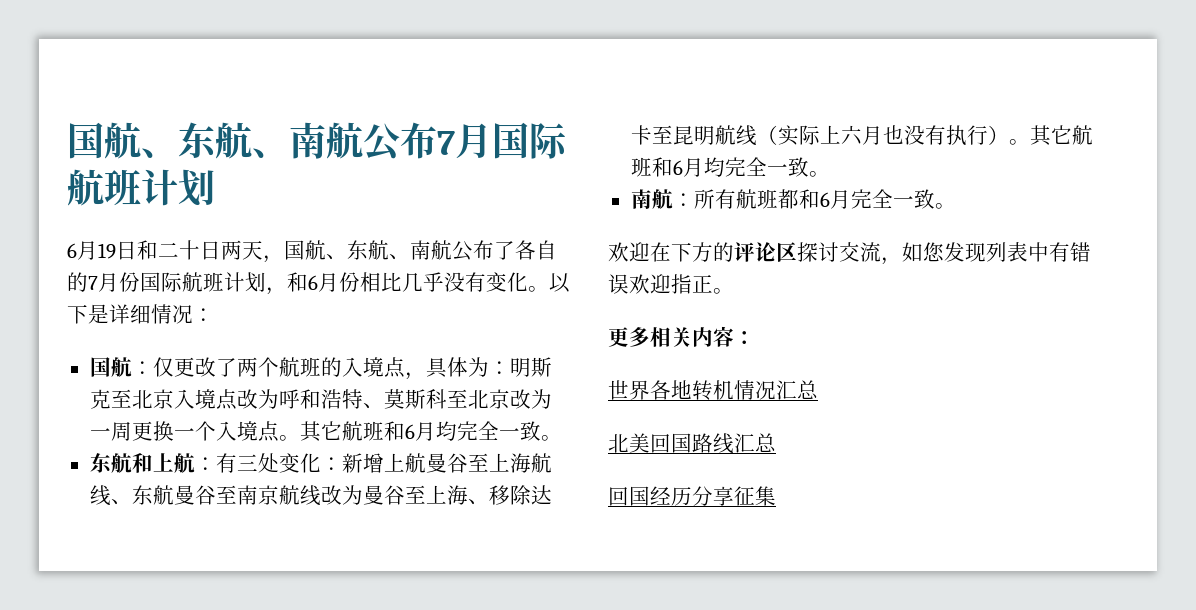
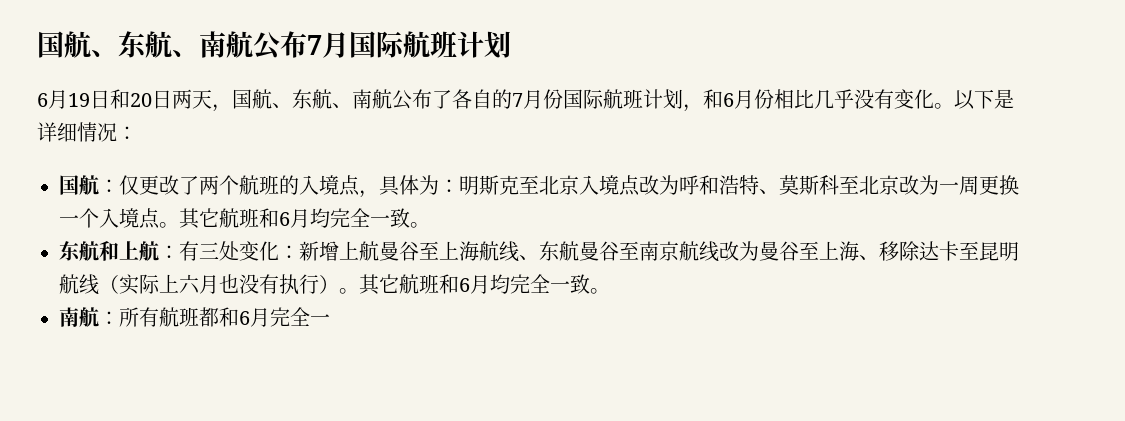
[158,240,200,260] 二十 -> [130,93,152,107] 20
[913,189,956,209] [608,242,1091,265] [608,274,734,294] [608,326,755,347] [608,380,818,401] [608,433,776,454] [608,486,776,506] 致。 // 欢迎在下方的评论区探讨交流，如您发现列表中有错误欢迎指正。 // 更多相关内容： // 世界各地转机情况汇总 // 北美回国路线汇总 // 回国经历分享征集 -> (330, 319) none

